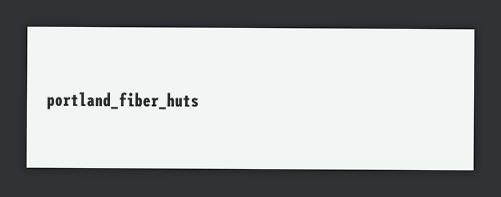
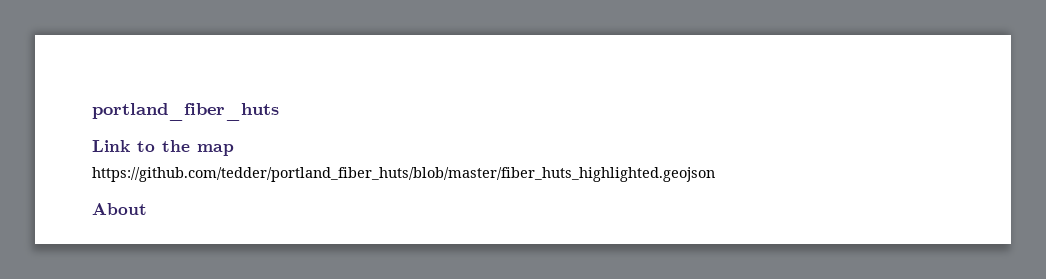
(200, 101) none -> [92,140,234,156] [92,167,715,182] [92,203,147,215] // Link to the map // https://github.com/tedder/portland_fiber_huts/blob/master/fiber_huts_highlighted.geojson // About

